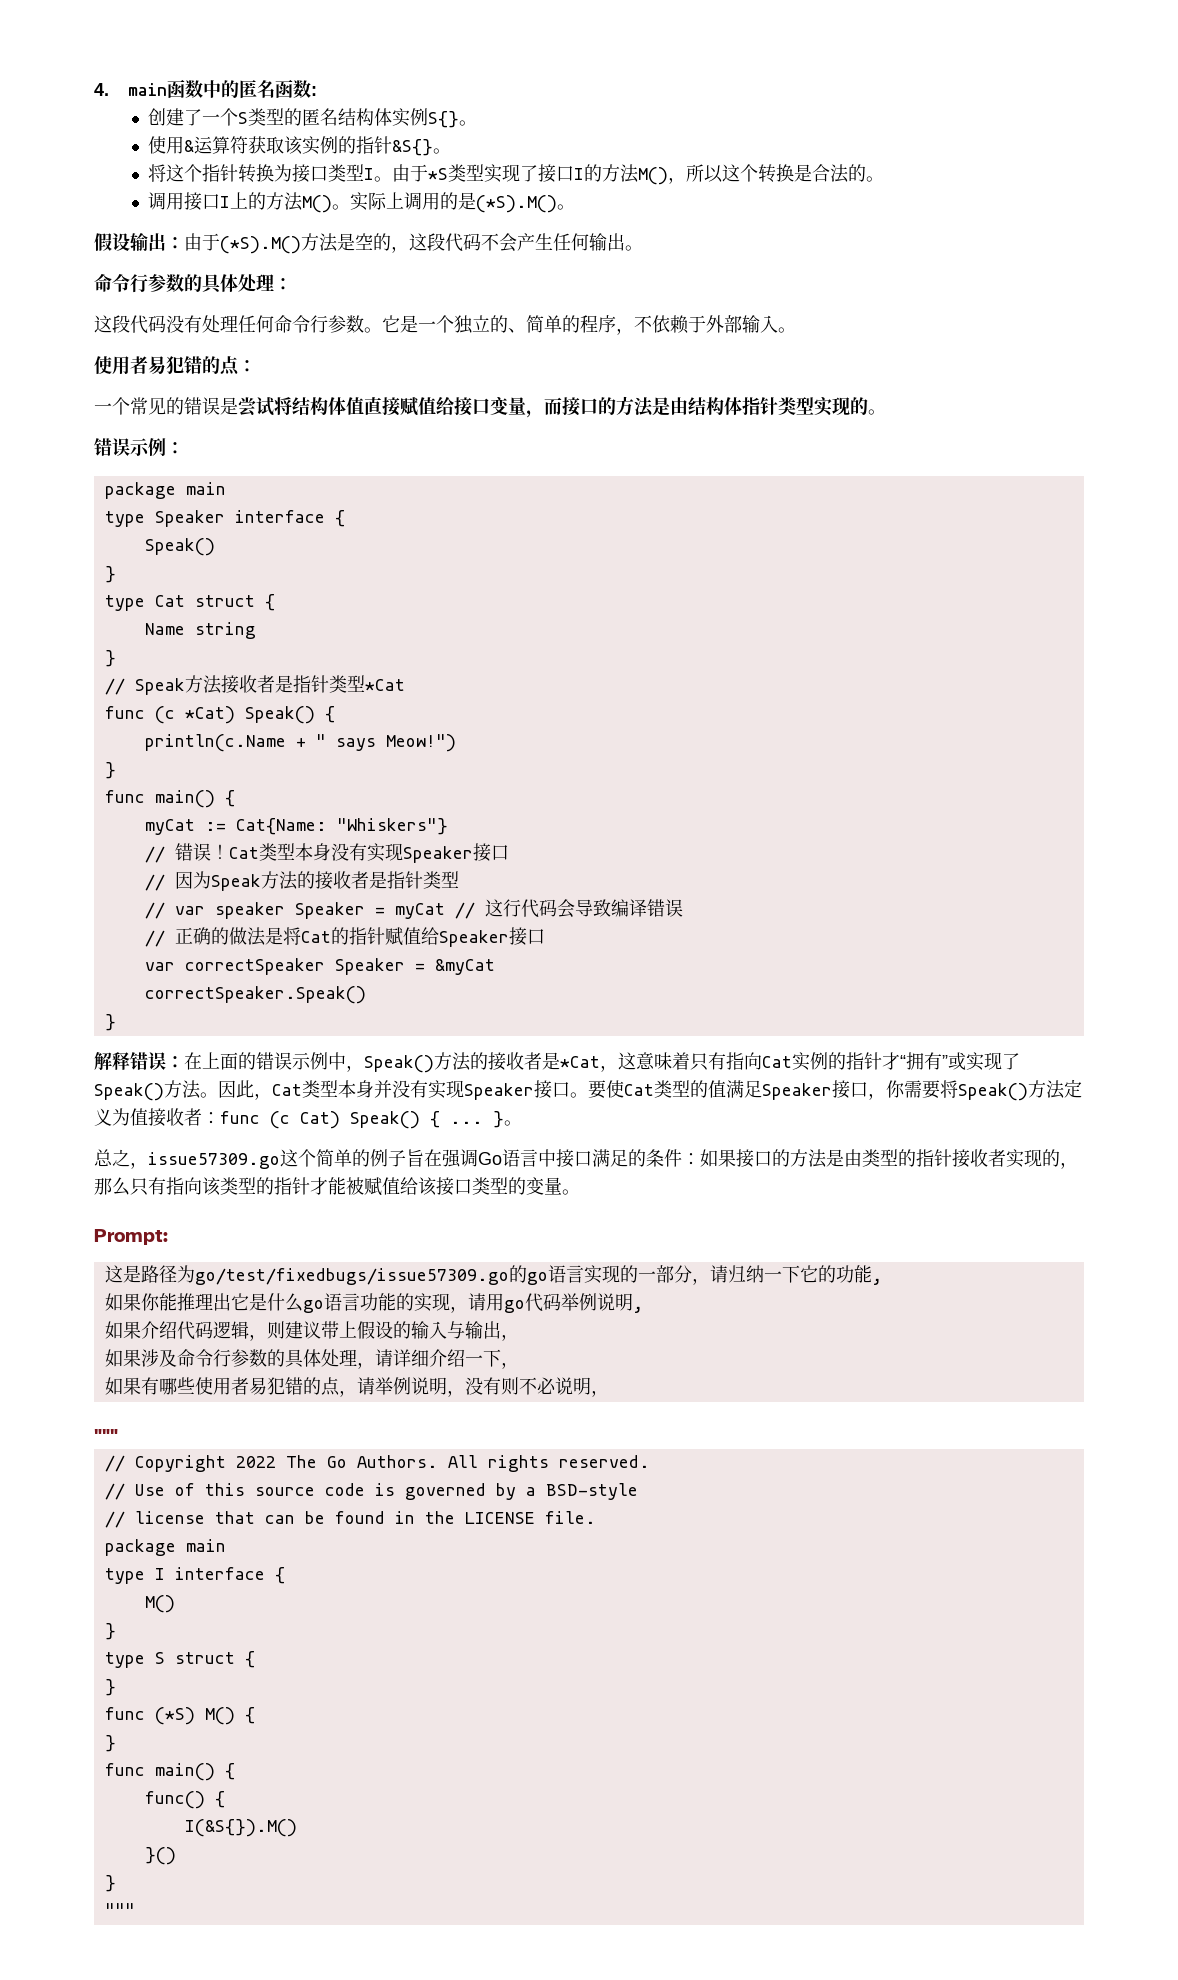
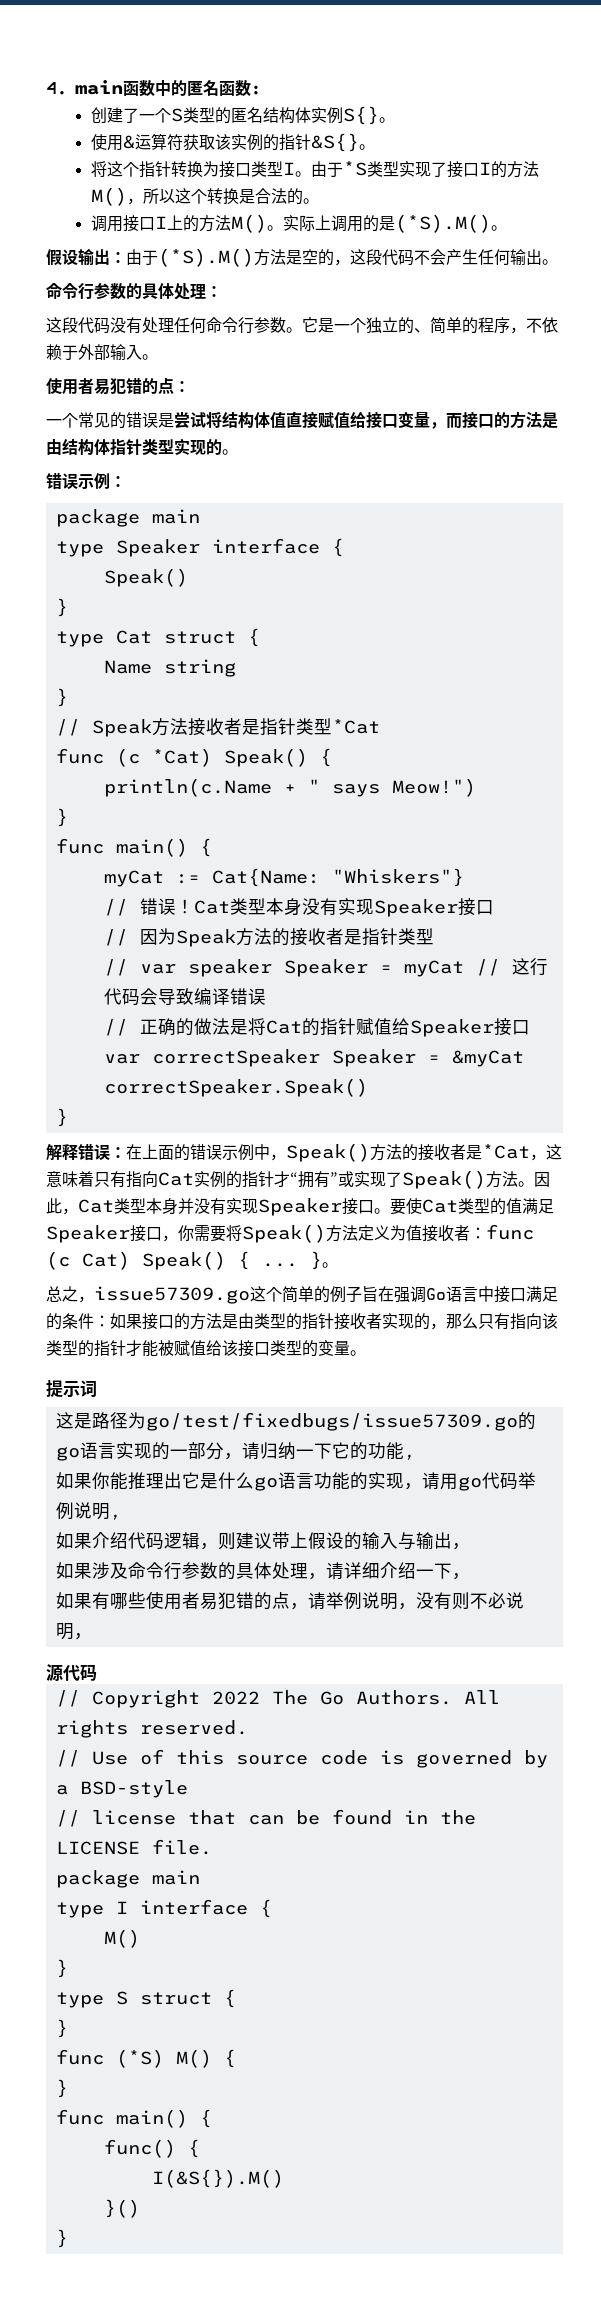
[94,1229,168,1245] Prompt: -> [46,1380,97,1397] 提示词
[94,1429,118,1442] """ -> [46,1664,97,1682] 源代码
[104,1903,135,1916] // """ -> (68, 2238) none

